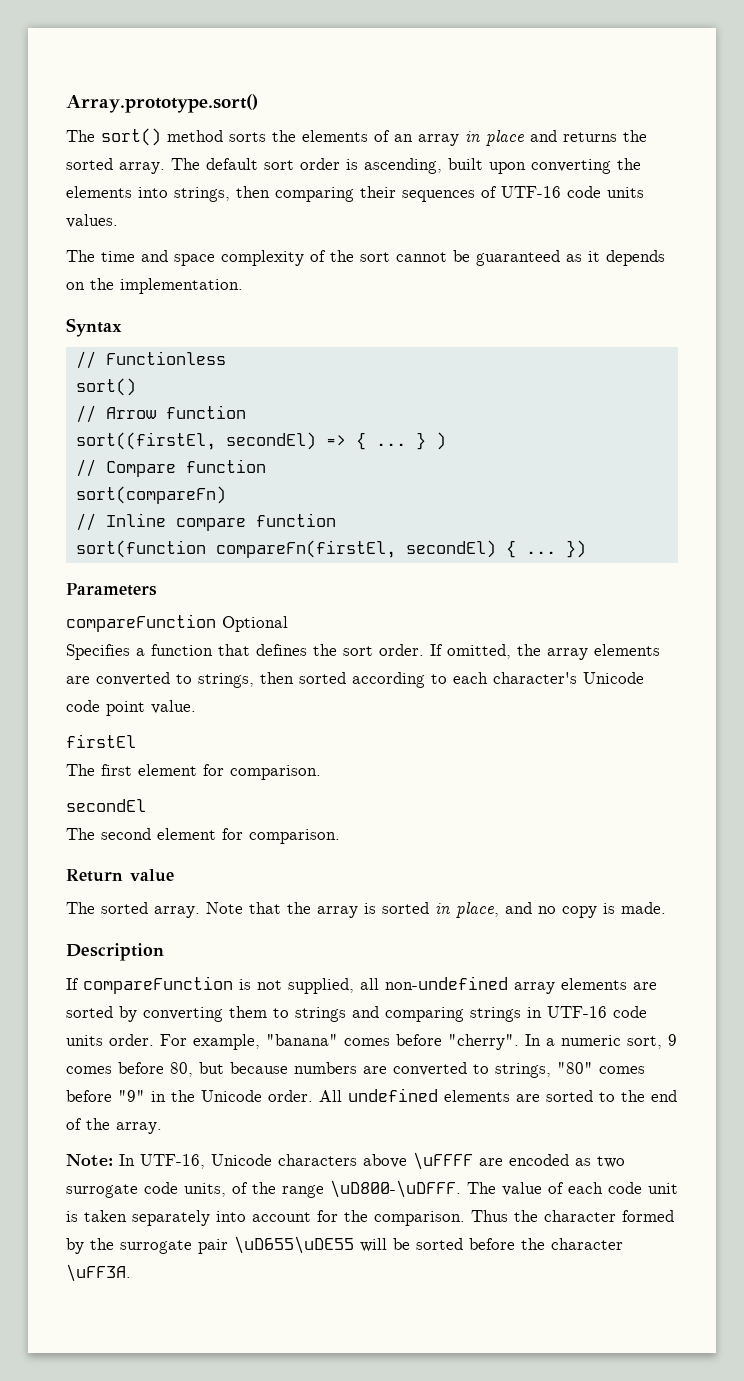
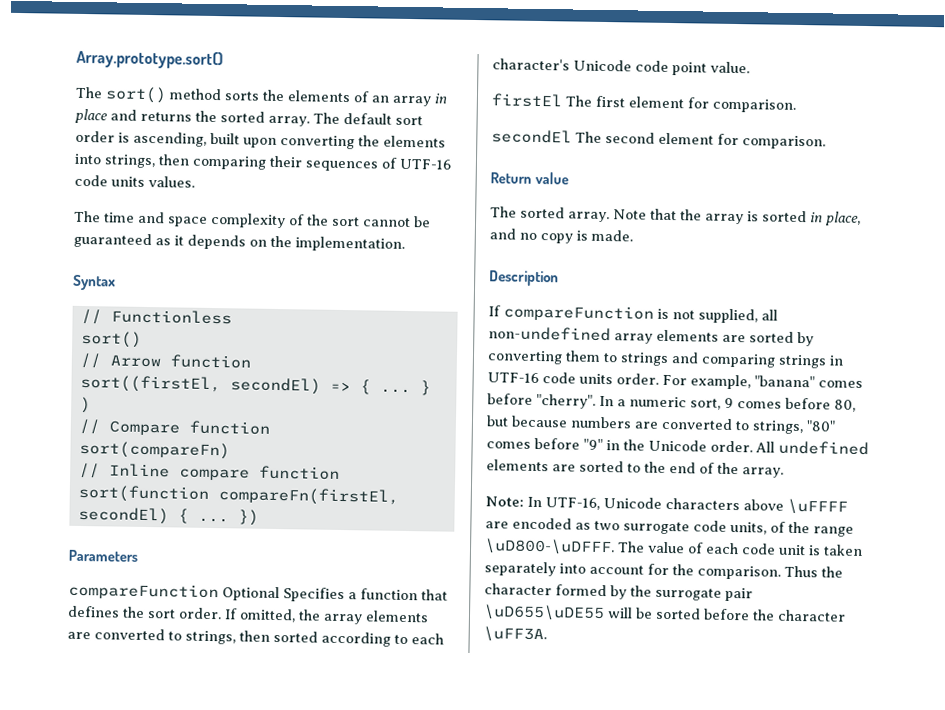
(288, 624) // -> (280, 594) none
(136, 741) // -> (563, 100) none
(146, 805) // -> (572, 136) none

